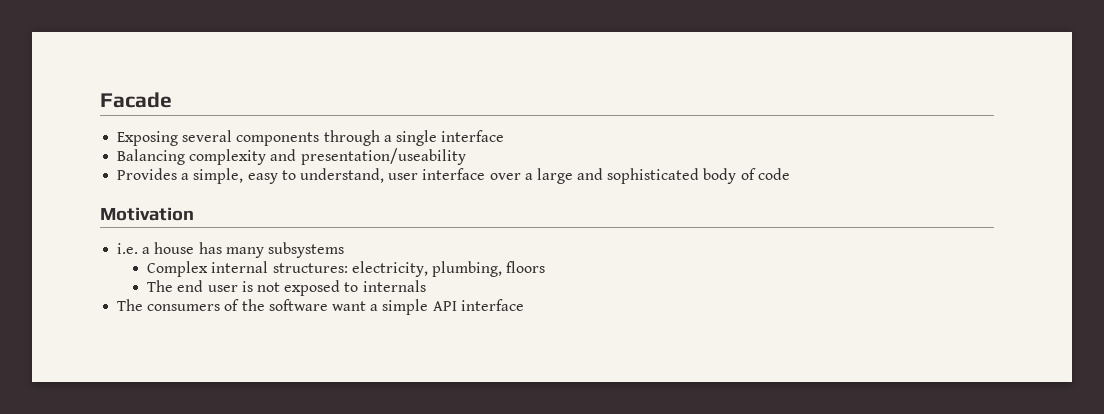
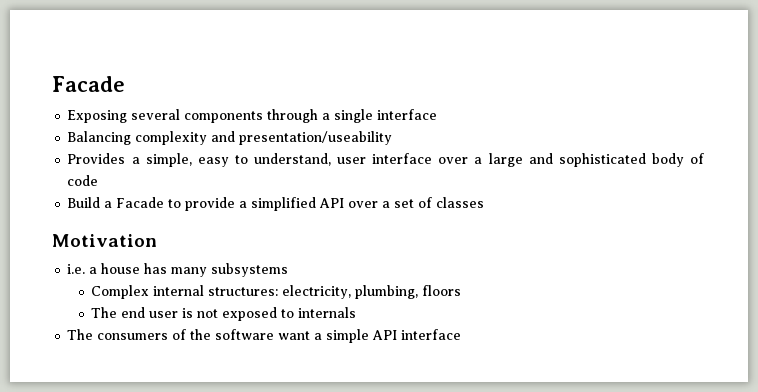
(790, 174) none -> [67,197,485,211] // Build a Facade to provide a simplified API over a set of classes

